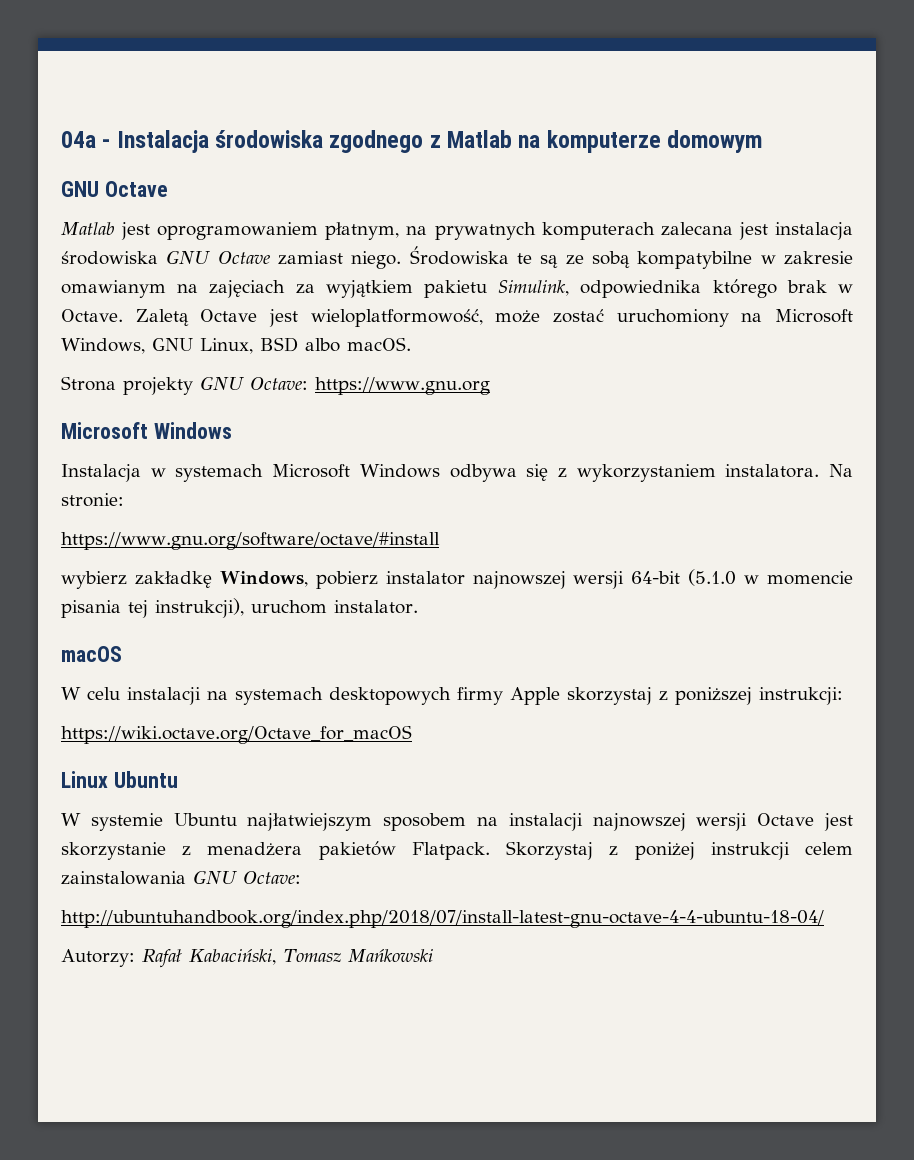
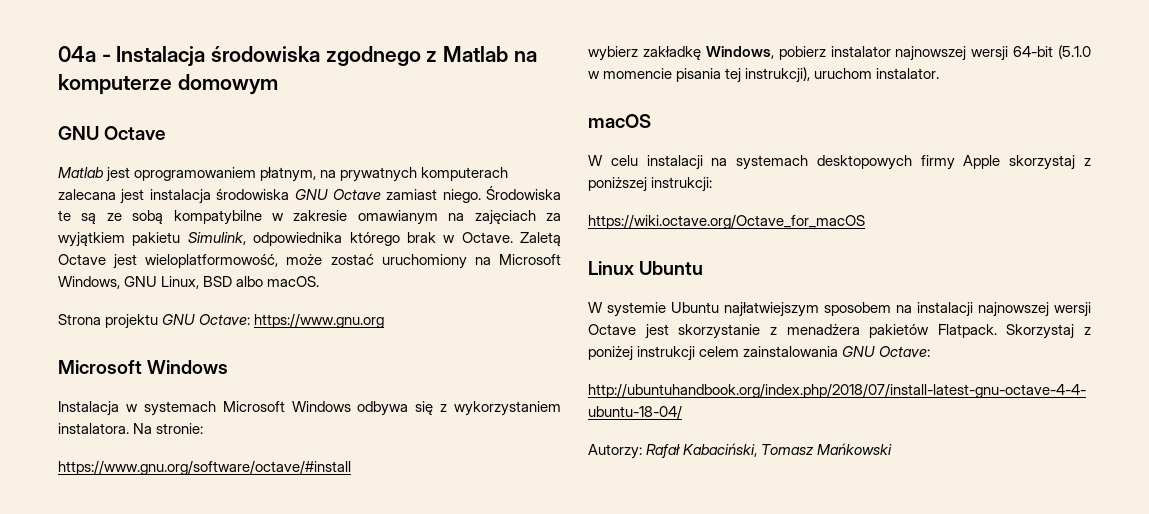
[123,377,193,395] projekty -> [105,314,159,329] projektu

